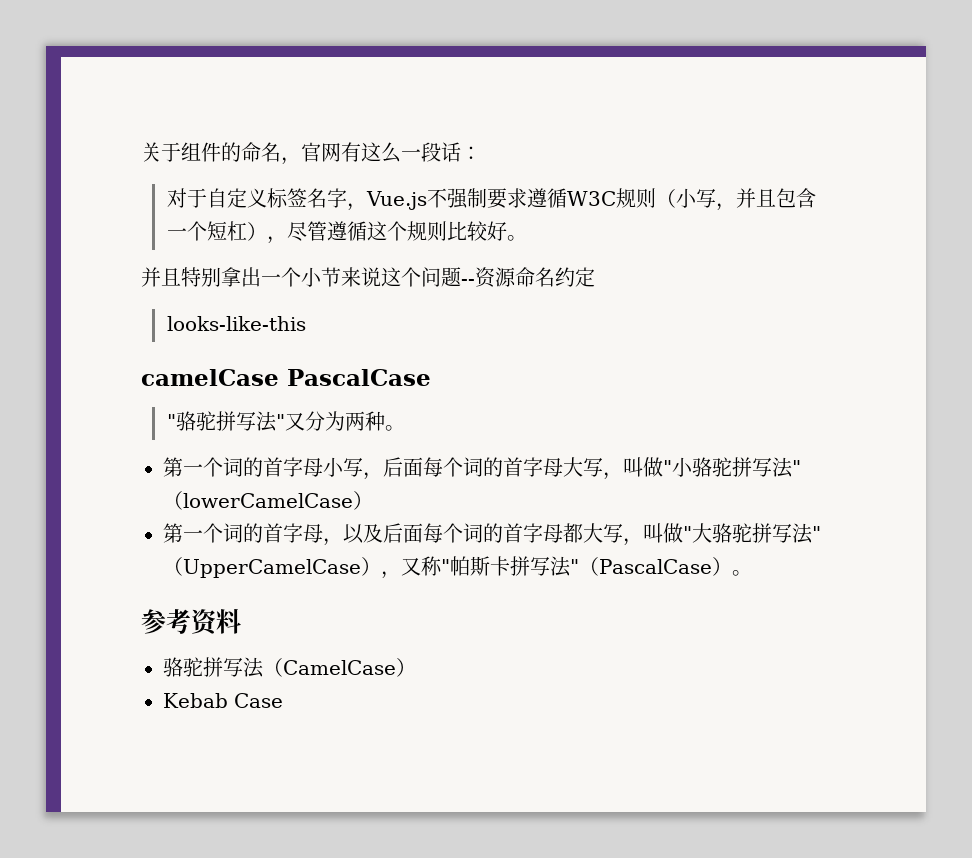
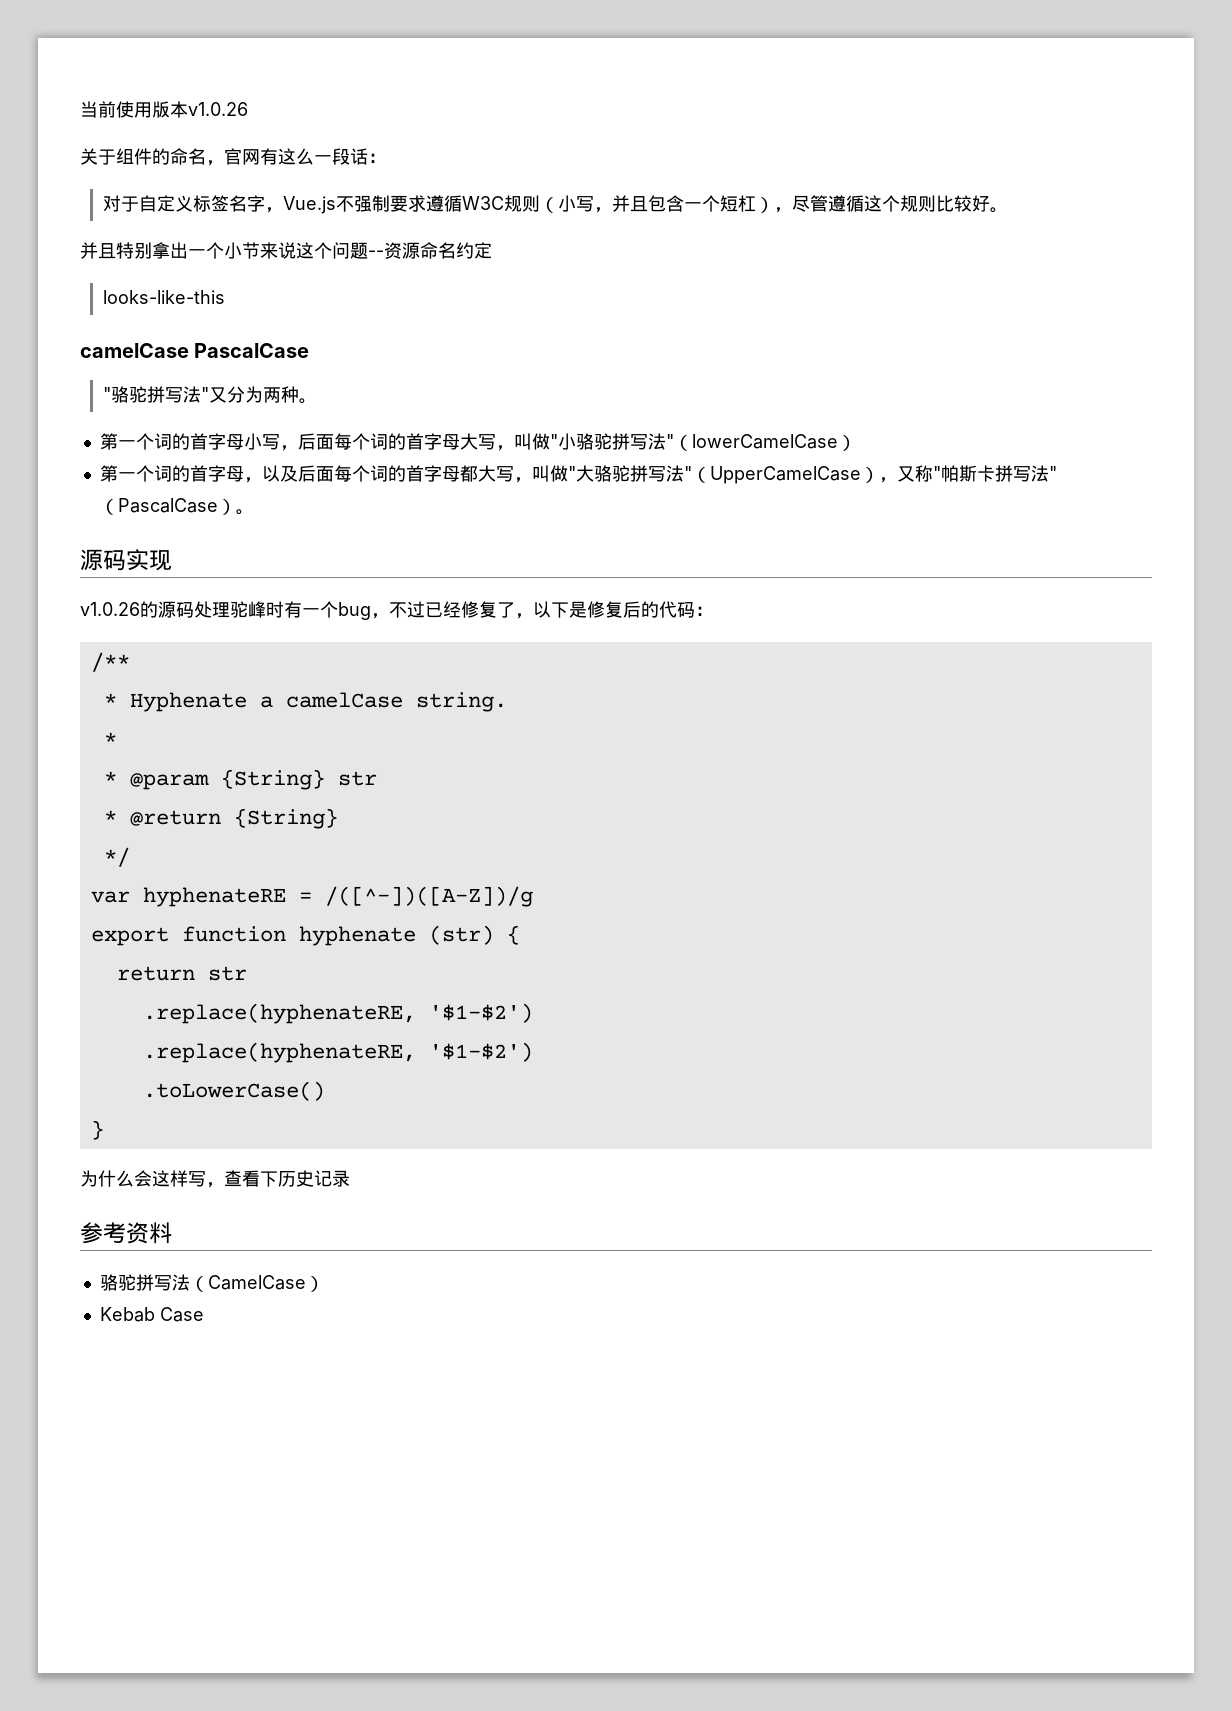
(141, 152) none -> [80,101,248,118] 当前使用版本v1.0.26 //
(752, 573) none -> [80,549,172,571] [80,601,713,620] [90,652,130,672] [103,692,507,712] [103,732,117,746] [103,769,377,790] [103,808,338,829] [103,847,130,867] [90,886,533,907] [90,925,520,946] [116,966,247,981] [142,1003,533,1024] [142,1042,533,1063] [142,1081,325,1101] [90,1120,104,1140] [80,1170,350,1188] // 源码实现 // v1.0.26的源码处理驼峰时有一个bug，不过已经修复了，以下是修复后的代码： // /** // * Hyphenate a camelCase string. // * // * @param {String} str // * @return {String} // */ // var hyphenateRE = /([^-])([A-Z])/g // export function hyphenate (str) { // return str // .replace(hyphenateRE, '$1-$2') // .replace(hyphenateRE, '$1-$2') // .toLowerCase() // } // 为什么会这样写，查看下历史记录

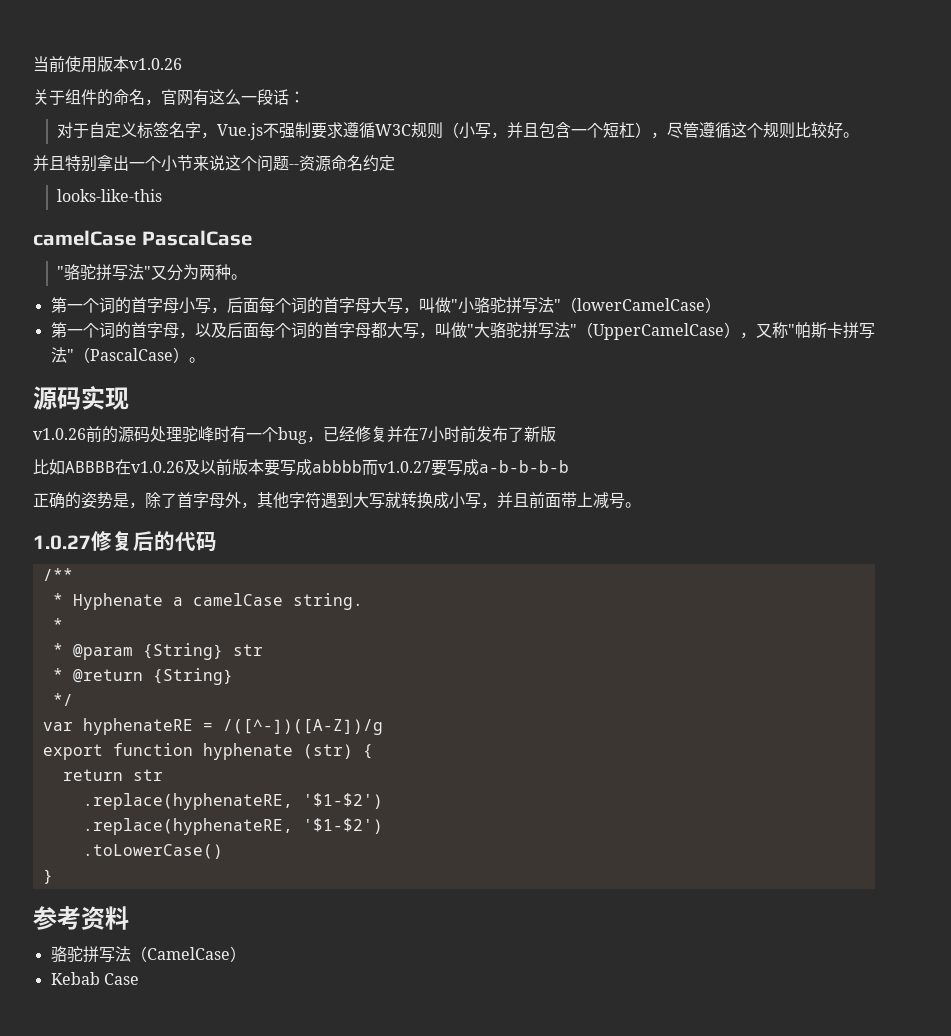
(140, 609) none -> [86,426,102,443] 前
[389,601,425,618] 不过 -> (323, 439) none
[497,601,587,619] 了，以下是 -> [387,426,556,443] [33,459,569,476] [33,492,641,509] [33,535,91,550] 并在7小时前发布了新版 // 比如ABBBB在v1.0.26及以前版本要写成abbbb而v1.0.27要写成a-b-b-b-b // 正确的姿势是，除了首字母外，其他字符遇到大写就转换成小写，并且前面带上减号。 // 1.0.27
[695,606,713,616] ： -> (217, 541) none
[80,1170,350,1188] // 为什么会这样写，查看下历史记录 -> (53, 876) none

